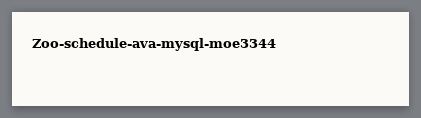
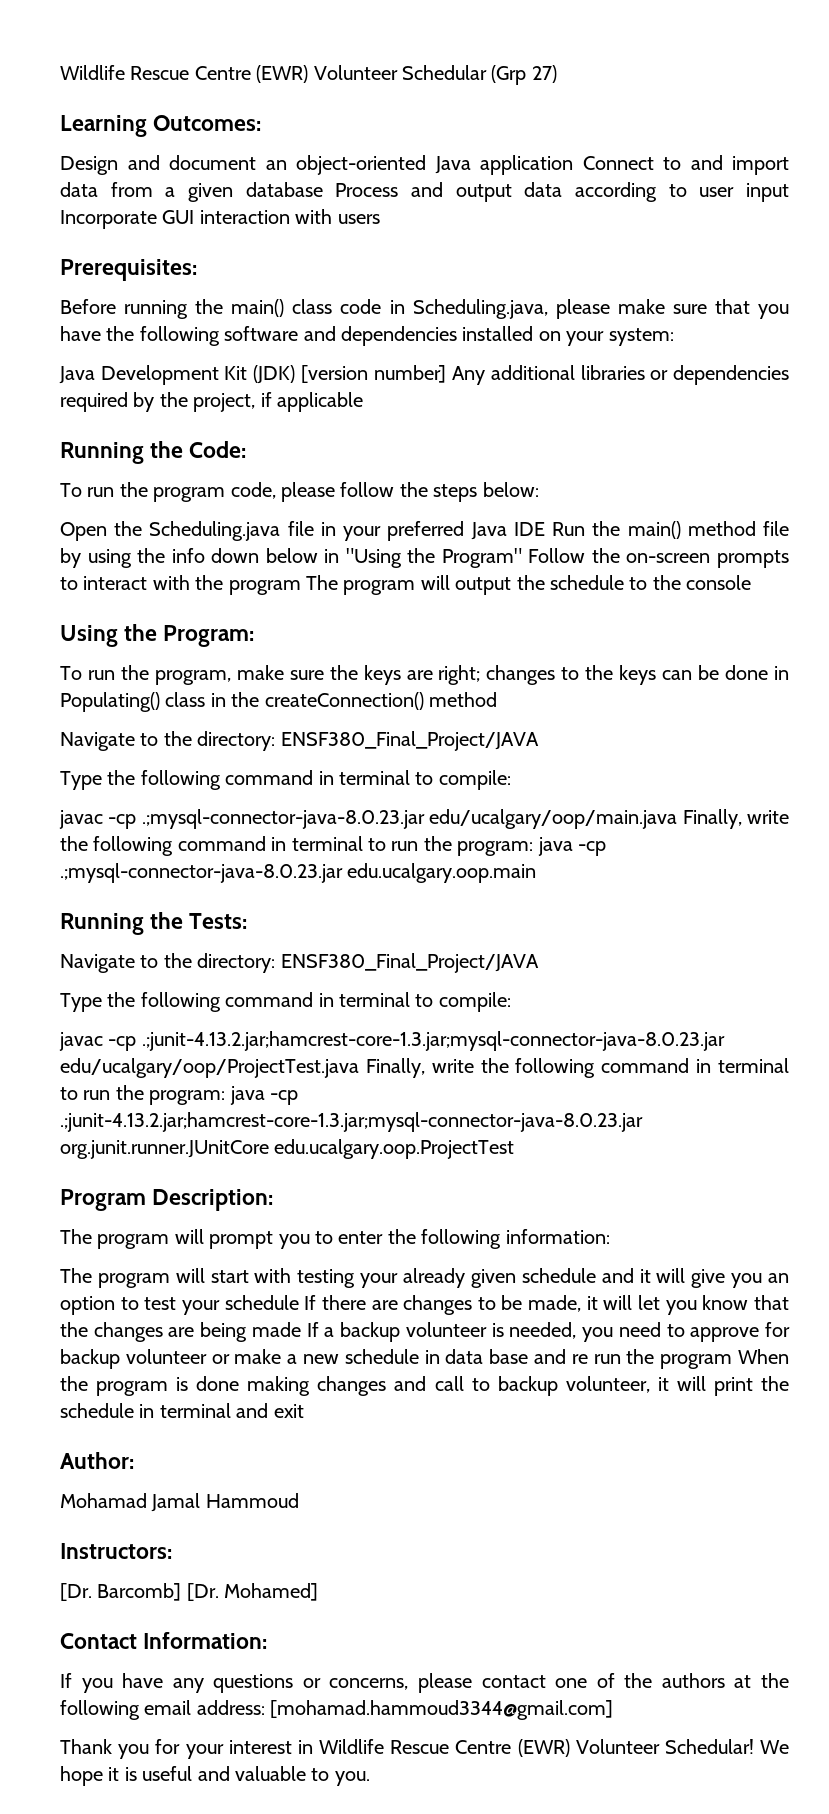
[32,38,276,51] Zoo-schedule-ava-mysql-moe3344 -> [60,65,557,85] [60,115,262,137] [60,155,789,175] [60,182,789,202] [60,209,380,229] [60,259,197,281] [60,299,790,319] [60,326,674,346] [59,365,789,385] [60,392,363,412] [60,441,247,464] [60,482,539,502] [60,521,790,541] [60,548,789,568] [60,575,752,595] [60,624,255,647] [60,665,789,685] [60,692,497,712] [60,731,539,751] [60,770,511,790] [59,809,789,829] [60,836,606,856] [60,863,537,883] [60,912,248,935] [60,953,539,973] [60,992,511,1012] [59,1031,725,1051] [60,1058,789,1078] [60,1085,298,1105] [60,1112,643,1132] [60,1139,515,1159] [60,1189,274,1211] [60,1229,610,1249] [60,1268,790,1288] [60,1295,789,1315] [60,1322,791,1342] [60,1349,789,1369] [60,1376,789,1396] [60,1403,304,1418] [60,1452,134,1469] [60,1493,299,1512] [60,1543,172,1559] [60,1583,319,1601] [60,1632,268,1649] [60,1673,789,1693] [60,1700,614,1720] [60,1739,789,1759] [60,1766,370,1786] Wildlife Rescue Centre (EWR) Volunteer Schedular (Grp 27) // Learning Outcomes: // Design and document an object-oriented Java application Connect to and import data from a given database Process and output data according to user input Incorporate GUI interaction with users // Prerequisites: // Before running the main() class code in Scheduling.java, please make sure that you have the following software and dependencies installed on your system: // Java Development Kit (JDK) [version number] Any additional libraries or dependencies required by the project, if applicable // Running the Code: // To run the program code, please follow the steps below: // Open the Scheduling.java file in your preferred Java IDE Run the main() method file by using the info down below in "Using the Program" Follow the on-screen prompts to interact with the program The program will output the schedule to the console // Using the Program: // To run the program, make sure the keys are right; changes to the keys can be done in Populating() class in the createConnection() method // Navigate to the directory: ENSF380_Final_Project/JAVA // Type the following command in terminal to compile: // javac -cp .;mysql-connector-java-8.0.23.jar edu/ucalgary/oop/main.java Finally, write the following command in terminal to run the program: java -cp .;mysql-connector-java-8.0.23.jar edu.ucalgary.oop.main // Running the Tests: // Navigate to the directory: ENSF380_Final_Project/JAVA // Type the following command in terminal to compile: // javac -cp .;junit-4.13.2.jar;hamcrest-core-1.3.jar;mysql-connector-java-8.0.23.jar edu/ucalgary/oop/ProjectTest.java Finally, write the following command in terminal to run the program: java -cp .;junit-4.13.2.jar;hamcrest-core-1.3.jar;mysql-connector-java-8.0.23.jar org.junit.runner.JUnitCore edu.ucalgary.oop.ProjectTest // Program Description: // The program will prompt you to enter the following information: // The program will start with testing your already given schedule and it will give you an option to test your schedule If there are changes to be made, it will let you know that the changes are being made If a backup volunteer is needed, you need to approve for backup volunteer or make a new schedule in data base and re run the program When the program is done making changes and call to backup volunteer, it will print the schedule in terminal and exit // Author: // Mohamad Jamal Hammoud // Instructors: // [Dr. Barcomb] [Dr. Mohamed] // Contact Information: // If you have any questions or concerns, please contact one of the authors at the following email address: [mohamad.hammoud3344@gmail.com] // Thank you for your interest in Wildlife Rescue Centre (EWR) Volunteer Schedular! We hope it is useful and valuable to you.

